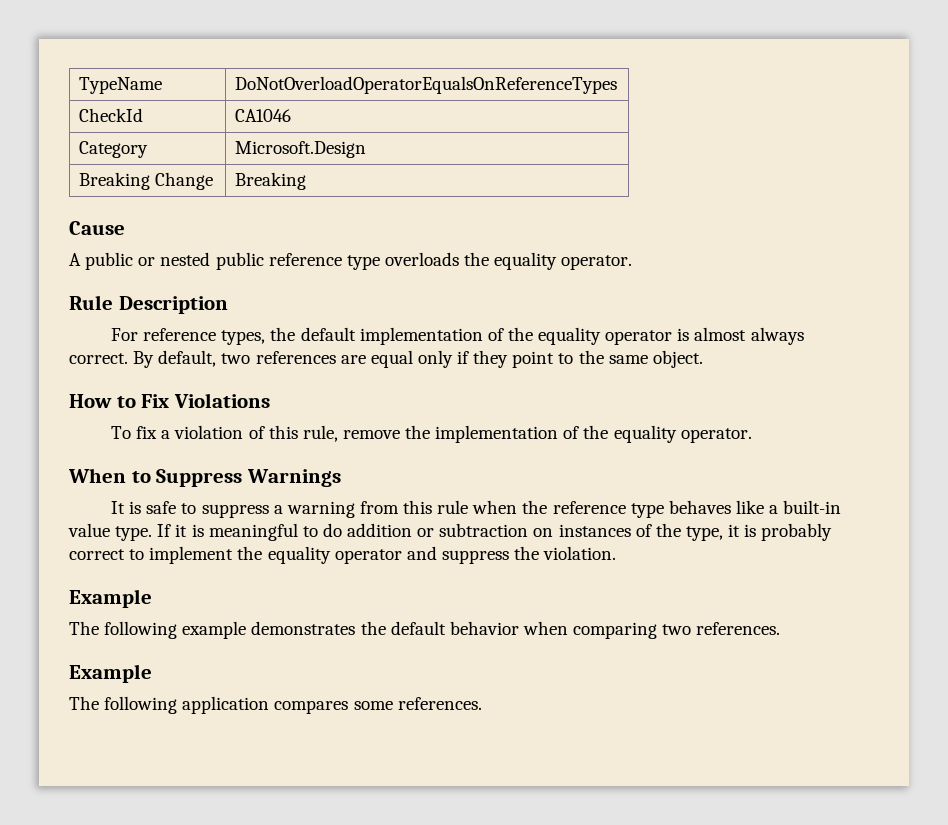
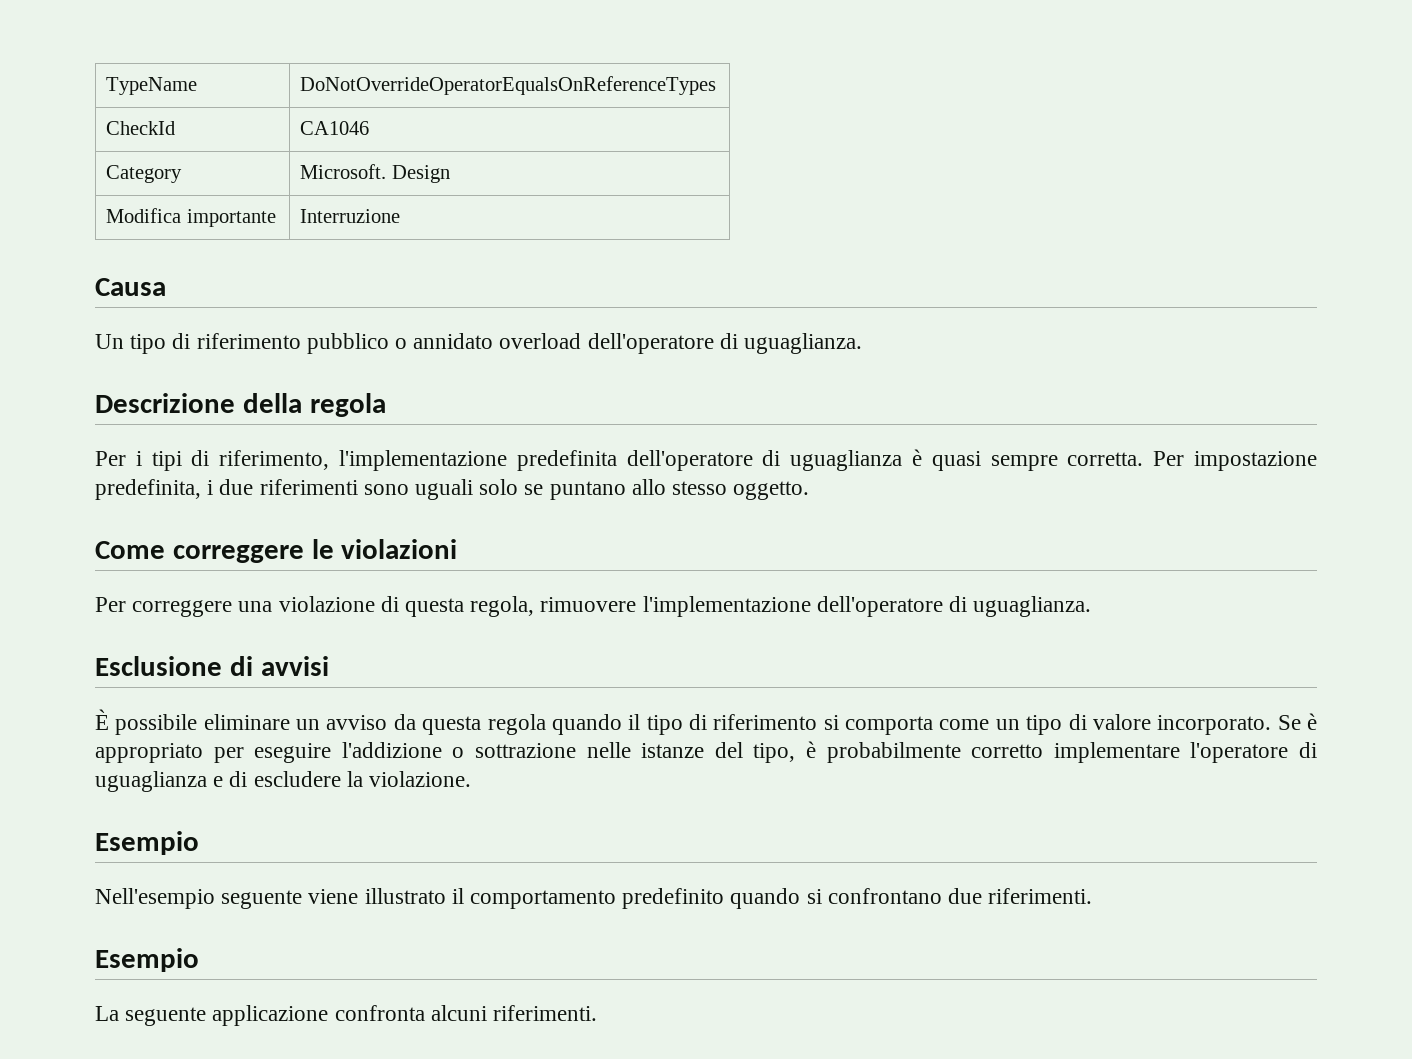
[235,76,618,94] DoNotOverloadOperatorEqualsOnReferenceTypes -> [300,76,717,95] DoNotOverrideOperatorEqualsOnReferenceTypes
[235,141,367,158] [79,172,214,190] [235,172,307,190] [69,221,125,235] [69,252,633,270] [69,295,228,314] [111,327,804,345] [69,350,703,368] [69,393,271,408] [111,425,752,443] [68,468,342,487] [111,500,842,518] [68,523,833,541] [69,546,617,564] [69,589,152,608] [69,621,781,639] [69,664,152,683] [69,696,482,714] Microsoft.Design // Breaking Change | Breaking // Cause // A public or nested public reference type overloads the equality operator. // Rule Description // For reference types, the default implementation of the equality operator is almost always correct. By default, two references are equal only if they point to the same object. // How to Fix Violations // To fix a violation of this rule, remove the implementation of the equality operator. // When to Suppress Warnings // It is safe to suppress a warning from this rule when the reference type behaves like a built-in value type. If it is meaningful to do addition or subtraction on instances of the type, it is probably correct to implement the equality operator and suppress the violation. // Example // The following example demonstrates the default behavior when comparing two references. // Example // The following application compares some references. -> [300,164,450,183] [106,208,276,227] [300,209,401,223] [95,278,166,296] [95,333,863,354] [95,393,386,417] [95,449,1317,471] [95,479,810,500] [95,539,458,563] [95,596,1092,617] [95,656,329,676] [95,709,1317,735] [95,741,1317,763] [95,771,472,792] [95,831,199,855] [95,888,1093,909] [95,948,199,972] [95,1005,598,1026] Microsoft. Design // Modifica importante | Interruzione // Causa // Un tipo di riferimento pubblico o annidato overload dell'operatore di uguaglianza. // Descrizione della regola // Per i tipi di riferimento, l'implementazione predefinita dell'operatore di uguaglianza è quasi sempre corretta. Per impostazione predefinita, i due riferimenti sono uguali solo se puntano allo stesso oggetto. // Come correggere le violazioni // Per correggere una violazione di questa regola, rimuovere l'implementazione dell'operatore di uguaglianza. // Esclusione di avvisi // È possibile eliminare un avviso da questa regola quando il tipo di riferimento si comporta come un tipo di valore incorporato. Se è appropriato per eseguire l'addizione o sottrazione nelle istanze del tipo, è probabilmente corretto implementare l'operatore di uguaglianza e di escludere la violazione. // Esempio // Nell'esempio seguente viene illustrato il comportamento predefinito quando si confrontano due riferimenti. // Esempio // La seguente applicazione confronta alcuni riferimenti.

